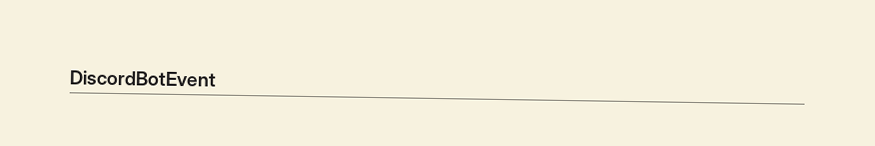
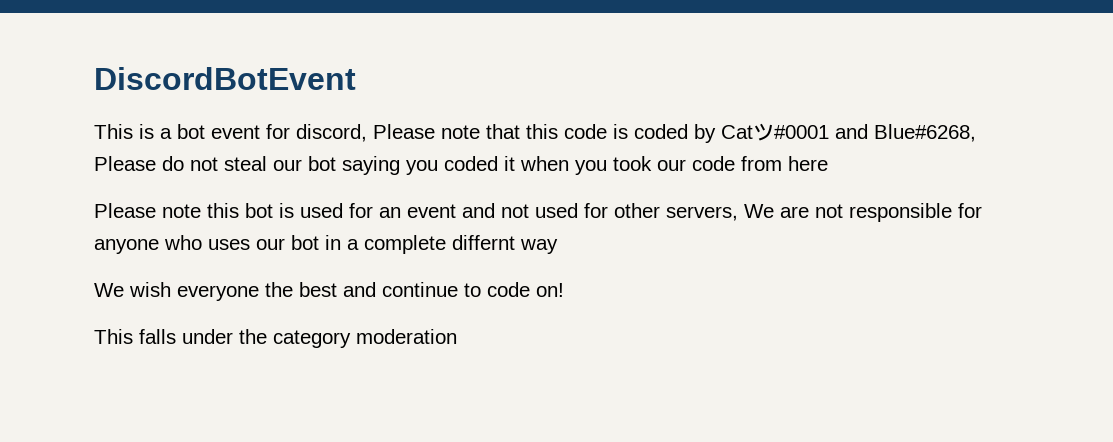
(216, 78) none -> [94,123,976,143] [94,156,828,175] [94,203,982,222] [94,235,558,254] [94,282,564,301] [94,329,457,348] // This is a bot event for discord, Please note that this code is coded by Catツ#0001 and Blue#6268, Please do not steal our bot saying you coded it when you took our code from here // Please note this bot is used for an event and not used for other servers, We are not responsible for anyone who uses our bot in a complete differnt way // We wish everyone the best and continue to code on! // This falls under the category moderation

